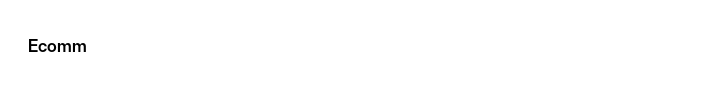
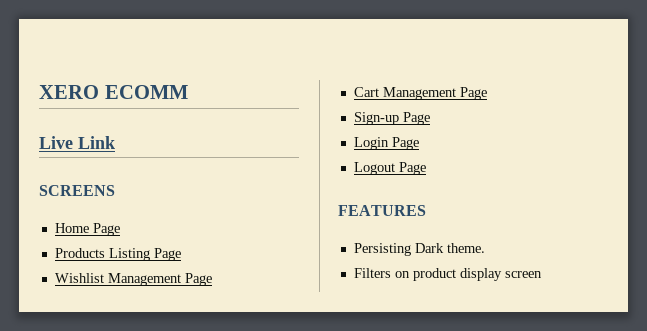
[28,39,87,52] Ecomm -> [39,85,188,99] [39,136,115,149] [39,185,115,196] [54,223,120,236] [54,248,181,261] [54,273,212,286] [353,87,487,100] [353,112,430,125] [353,137,419,150] [353,162,426,175] [338,205,426,216] [353,243,485,256] [353,268,542,281] XERO ECOMM // Live Link // SCREENS // Home Page // Products Listing Page // Wishlist Management Page // Cart Management Page // Sign-up Page // Login Page // Logout Page // FEATURES // Persisting Dark theme. // Filters on product display screen

